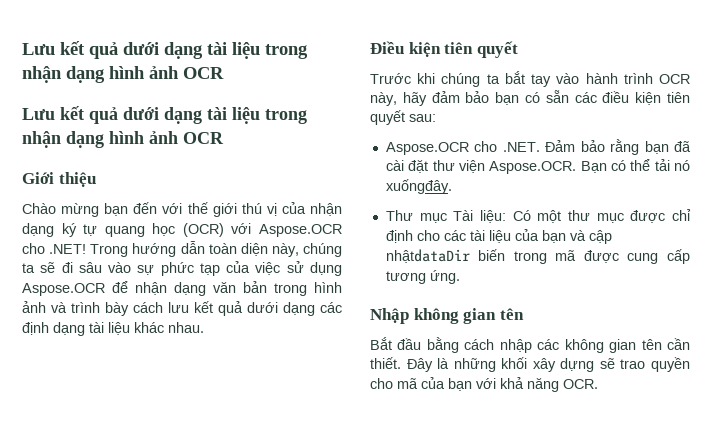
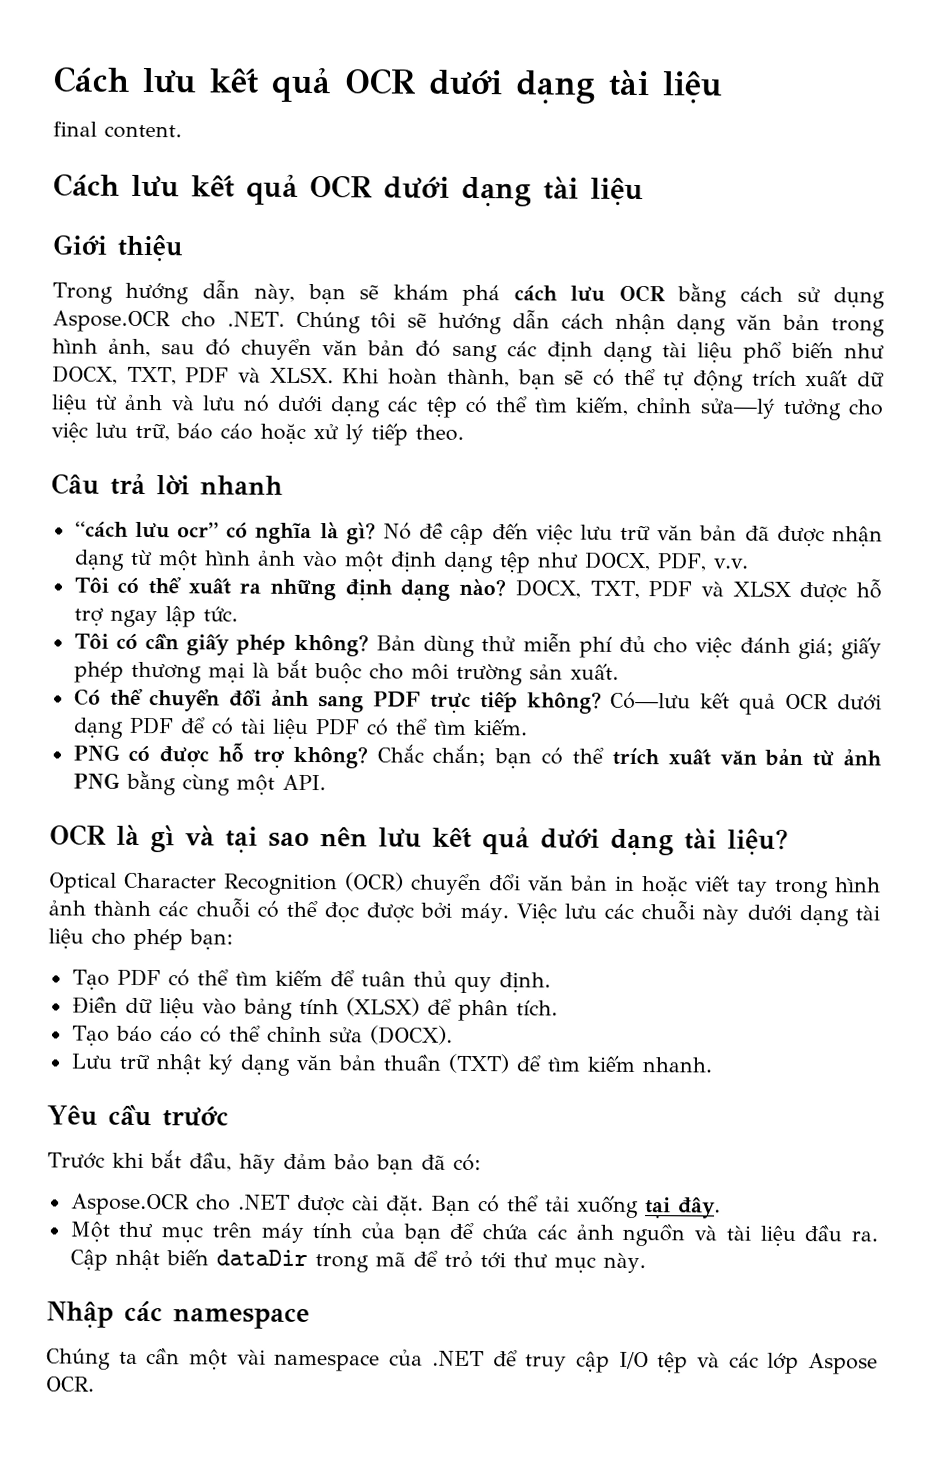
[22,41,308,59] [22,66,224,83] [22,106,307,124] [22,131,224,148] [22,172,96,187] [22,202,342,217] [22,223,342,237] [22,241,342,257] [22,261,342,276] [22,281,128,296] Lưu kết quả dưới dạng tài liệu trong nhận dạng hình ảnh OCR // Lưu kết quả dưới dạng tài liệu trong nhận dạng hình ảnh OCR // Giới thiệu // Chào mừng bạn đến với thế giới thú vị của nhận dạng ký tự quang học (OCR) với Aspose.OCR cho .NET! Trong hướng dẫn toàn diện này, chúng ta sẽ đi sâu vào sự phức tạp của việc sử dụng Aspose.OCR để -> [53,66,723,104] [53,121,182,139] [53,173,644,207] [52,234,184,262] [52,280,885,309] [52,310,604,335] Cách lưu kết quả OCR dưới dạng tài liệu // final content. // Cách lưu kết quả OCR dưới dạng tài liệu // Giới thiệu // Trong hướng dẫn này, bạn sẽ khám phá cách lưu OCR bằng cách sử dụng Aspose.OCR cho .NET. Chúng tôi sẽ hướng dẫn cách
[22,301,163,316] ảnh và trình bày cách -> [108,338,885,364] [52,365,885,392] [51,394,884,421] [51,422,464,446] [51,473,283,496] [74,521,884,547] [73,549,749,574] [73,577,883,603] [73,606,238,628] [73,633,883,660] [73,659,619,686] [73,688,883,715] [72,716,528,739] [72,742,883,769] [72,770,326,796] [49,824,368,853] ảnh, sau đó chuyển văn bản đó sang các định dạng tài liệu phổ biến như DOCX, TXT, PDF và XLSX. Khi hoàn thành, bạn sẽ có thể tự động trích xuất dữ liệu từ ảnh và lưu nó dưới dạng các tệp có thể tìm kiếm, chỉnh sửa—lý tưởng cho việc lưu trữ, báo cáo hoặc xử lý tiếp theo. // Câu trả lời nhanh // “cách lưu ocr” có nghĩa là gì? Nó đề cập đến việc lưu trữ văn bản đã được nhận dạng từ một hình ảnh vào một định dạng tệp như DOCX, PDF, v.v. // Tôi có thể xuất ra những định dạng nào? DOCX, TXT, PDF và XLSX được hỗ trợ ngay lập tức. // Tôi có cần giấy phép không? Bản dùng thử miễn phí đủ cho việc đánh giá; giấy phép thương mại là bắt buộc cho môi trường sản xuất. // Có thể chuyển đổi ảnh sang PDF trực tiếp không? Có—lưu kết quả OCR dưới dạng PDF để có tài liệu PDF có thể tìm kiếm. // PNG có được hỗ trợ không? Chắc chắn; bạn có thể trích xuất văn bản từ ảnh PNG bằng cùng một API. // OCR là gì và tại sao nên
[320,302,342,313] [22,322,204,336] [370,41,518,58] [370,71,690,87] [370,90,690,106] [370,110,436,125] [385,139,691,155] [385,159,690,174] [385,179,452,194] [385,209,691,223] [385,229,612,244] [385,249,690,264] [385,270,460,284] [370,308,524,324] [370,337,690,353] [370,357,690,372] [370,377,559,392] các định dạng tài liệu khác nhau. // Điều kiện tiên quyết // Trước khi chúng ta bắt tay vào hành trình OCR này, hãy đảm bảo bạn có sẵn các điều kiện tiên quyết sau: // Aspose.OCR cho .NET. Đảm bảo rằng bạn đã cài đặt thư viện Aspose.OCR. Bạn có thể tải nó xuốngđây. // Thư mục Tài liệu: Có một thư mục được chỉ định cho các tài liệu của bạn và cập nhậtdataDir biến trong mã được cung cấp tương ứng. // Nhập không gian tên // Bắt đầu bằng cách nhập các không gian tên cần thiết. Đây là những khối xây dựng sẽ trao quyền cho mã của bạn với khả năng -> [684,828,789,855] [48,872,881,899] [48,898,880,927] [48,928,233,951] [71,968,551,994] [71,996,558,1022] [71,1025,453,1046] [70,1053,713,1076] [47,1104,229,1127] [47,1150,481,1175] [70,1193,721,1219] [69,1221,879,1247] [69,1249,646,1274] [46,1300,310,1330] [46,1348,878,1375] tài liệu? // Optical Character Recognition (OCR) chuyển đổi văn bản in hoặc viết tay trong hình ảnh thành các chuỗi có thể đọc được bởi máy. Việc lưu các chuỗi này dưới dạng tài liệu cho phép bạn: // Tạo PDF có thể tìm kiếm để tuân thủ quy định. // Điền dữ liệu vào bảng tính (XLSX) để phân tích. // Tạo báo cáo có thể chỉnh sửa (DOCX). // Lưu trữ nhật ký dạng văn bản thuần (TXT) để tìm kiếm nhanh. // Yêu cầu trước // Trước khi bắt đầu, hãy đảm bảo bạn đã có: // Aspose.OCR cho .NET được cài đặt. Bạn có thể tải xuống tại đây. // Một thư mục trên máy tính của bạn để chứa các ảnh nguồn và tài liệu đầu ra. Cập nhật biến dataDir trong mã để trỏ tới thư mục này. // Nhập các namespace // Chúng ta cần một vài namespace của .NET để truy cập I/O tệp và các lớp Aspose

